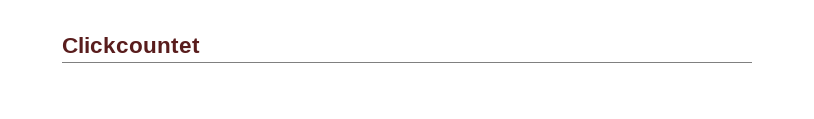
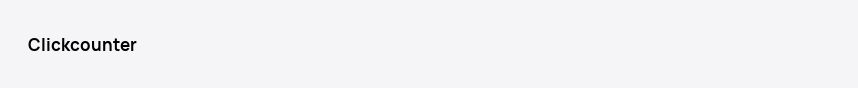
[62,37,200,53] Clickcountet -> [28,38,137,51] Clickcounter

